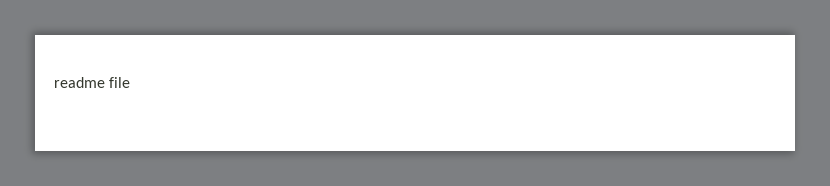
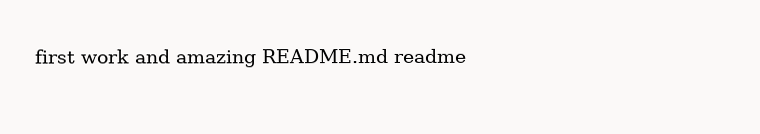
[54,77,131,88] readme file -> [34,48,466,68] first work and amazing README.md readme

